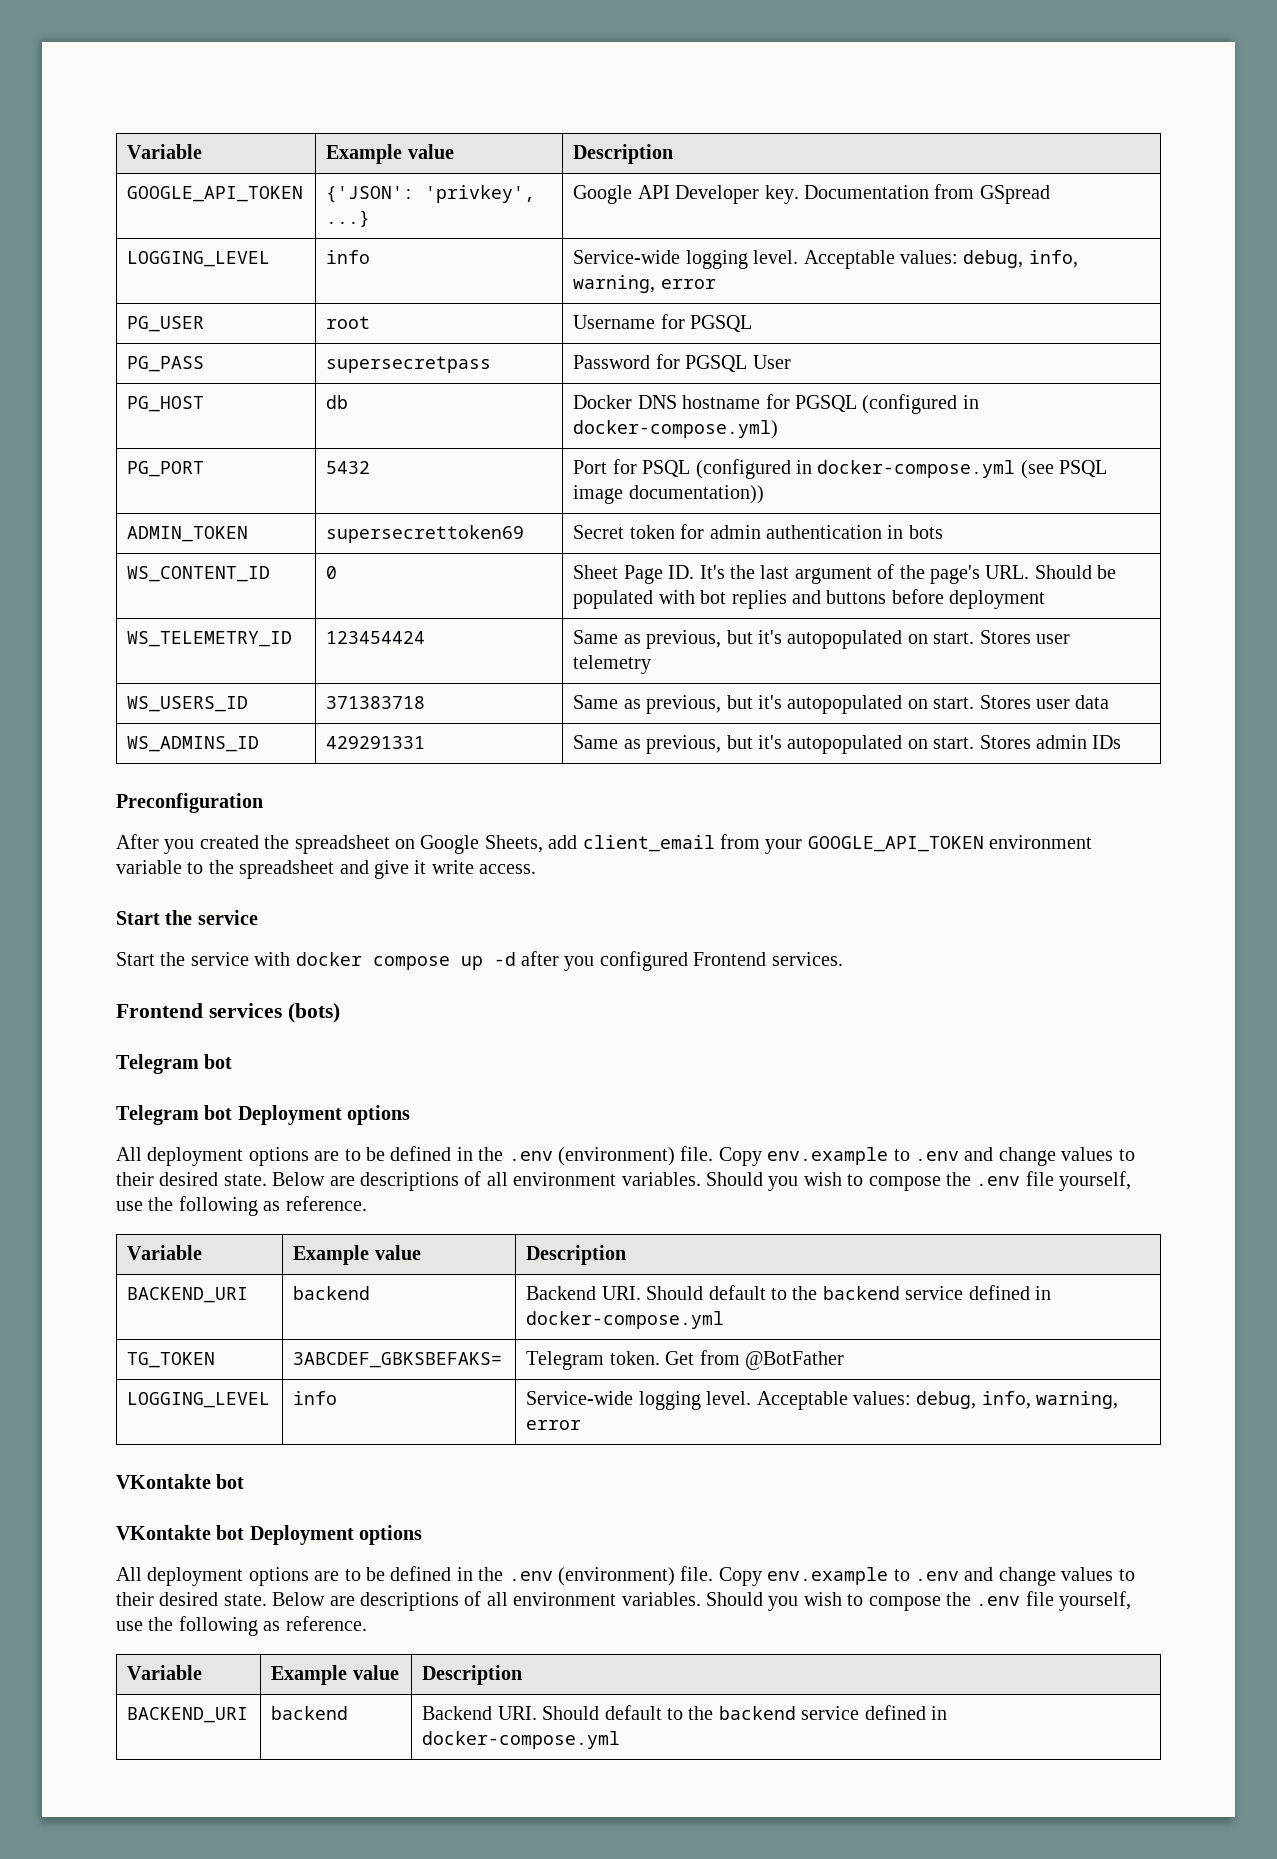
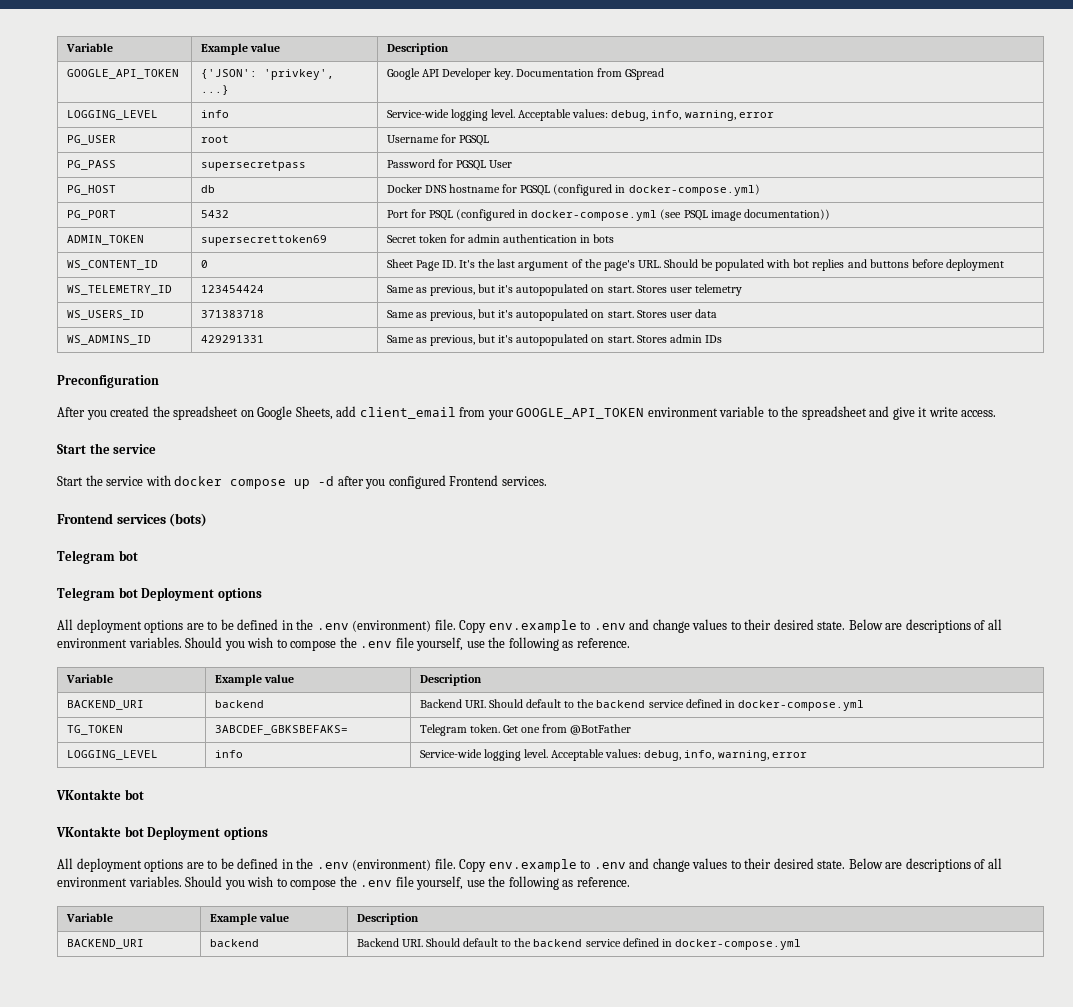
(695, 1358) none -> [521,727,541,733] one

